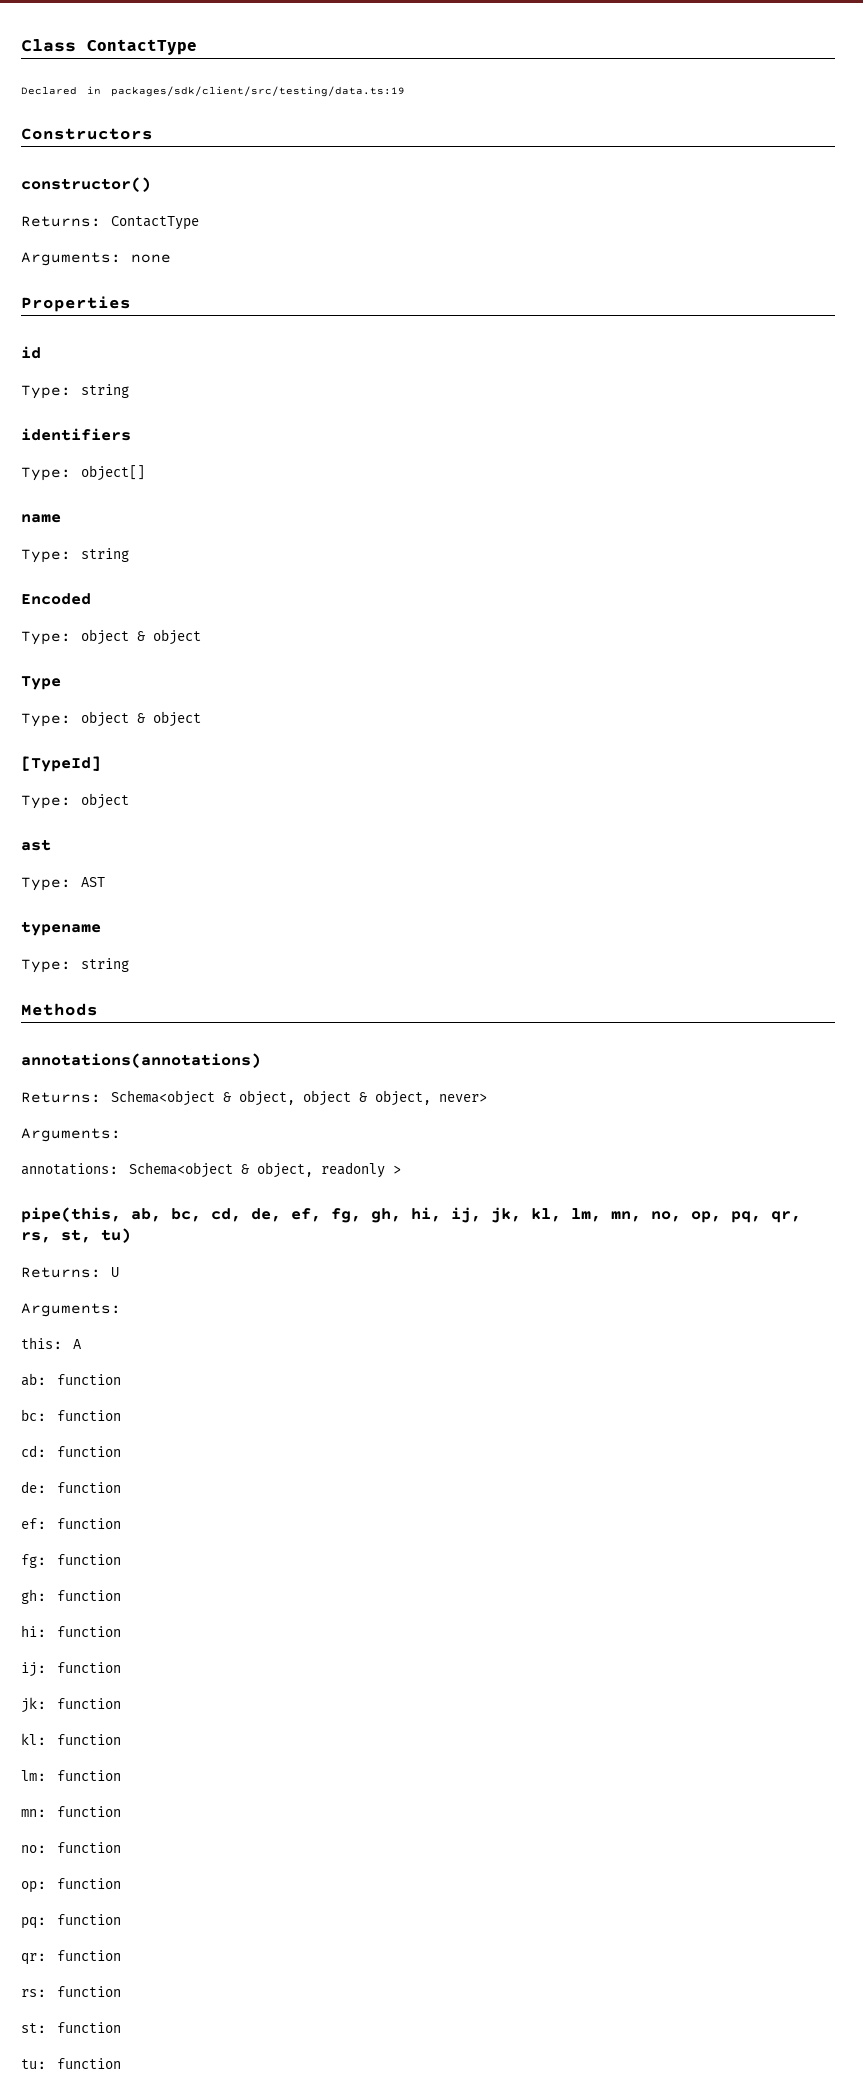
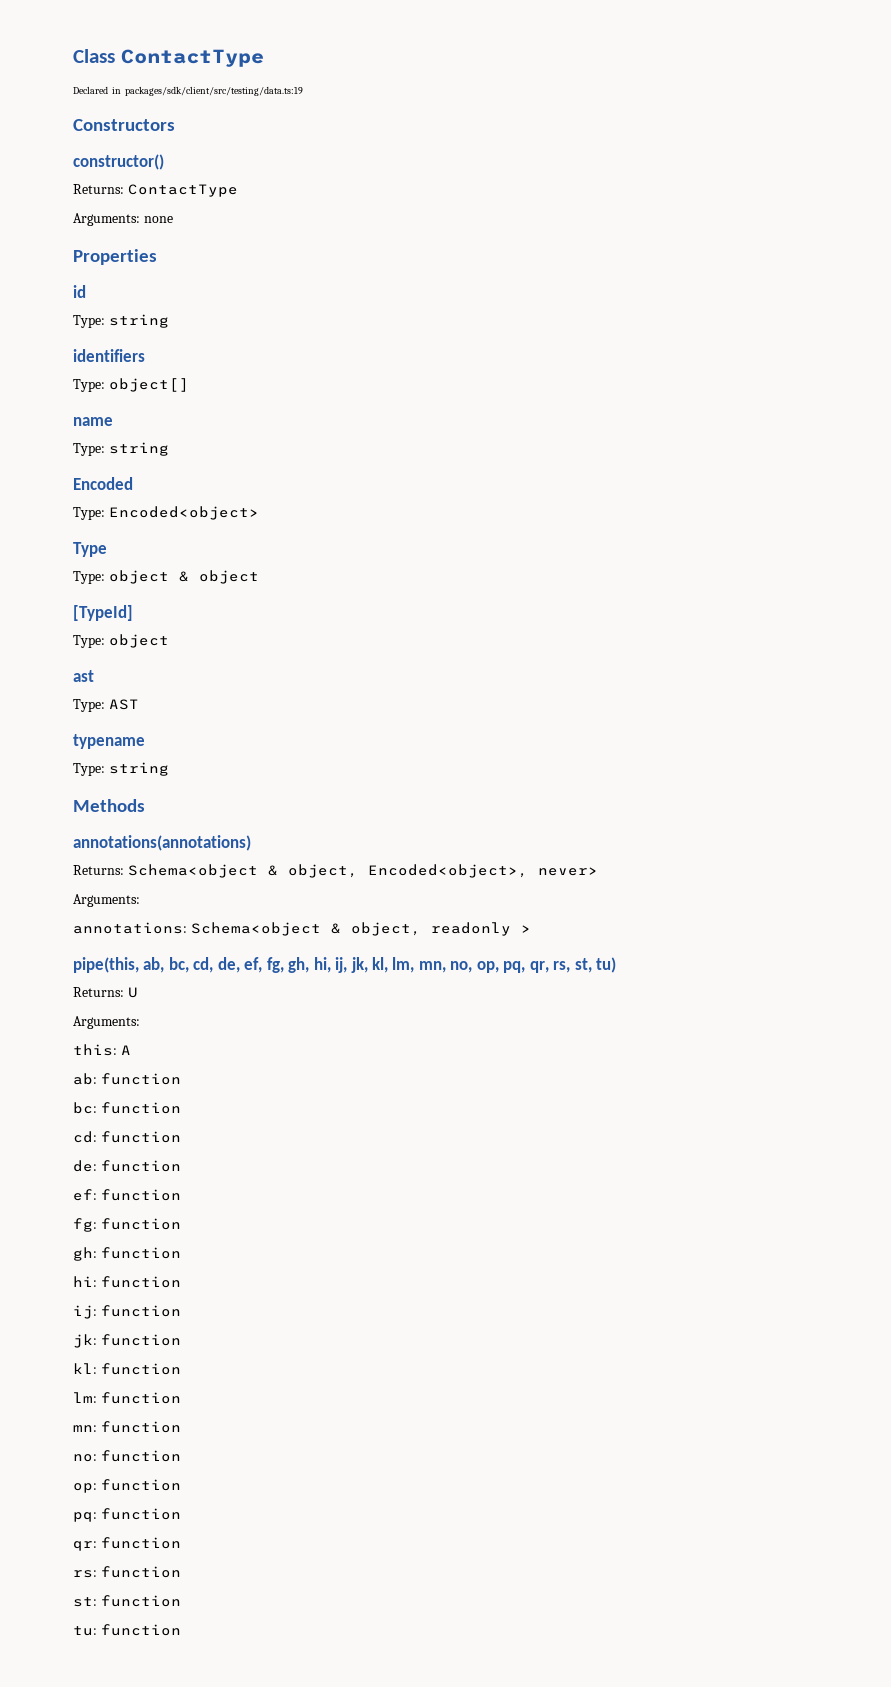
[81,629,201,645] object & object -> [108,506,259,520] Encoded<object>
[303,1090,431,1106] object & object, -> [367,864,528,878] Encoded<object>,

